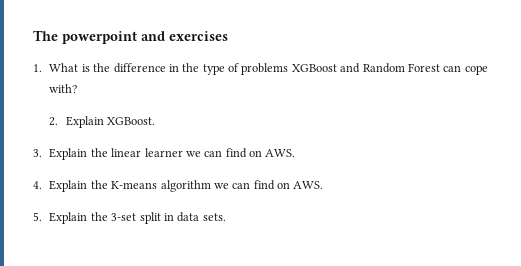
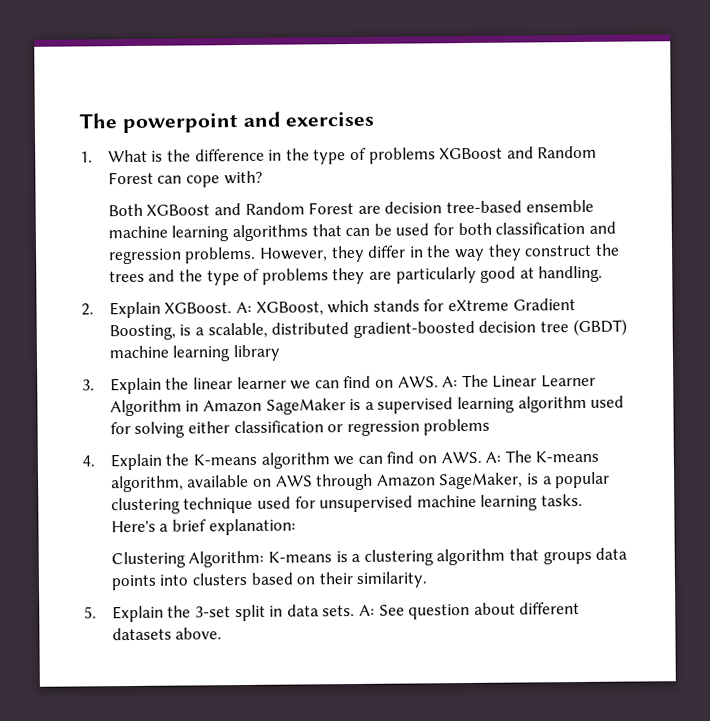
[49,116,156,128] 2. Explain XGBoost. -> [107,199,594,217] [107,221,616,242] [107,243,620,265] [108,265,604,286] [81,298,576,319] [108,318,627,341] [108,344,281,362] Both XGBoost and Random Forest are decision tree-based ensemble machine learning algorithms that can be used for both classification and regression problems. However, they differ in the way they construct the trees and the type of problems they are particularly good at handling. // 2. Explain XGBoost. A: XGBoost, which stands for eXtreme Gradient Boosting, is a scalable, distributed gradient-boosted decision tree (GBDT) machine learning library
(296, 153) none -> [442,374,596,388] [109,395,625,417] [109,418,491,438] A: The Linear Learner Algorithm in Amazon SageMaker is a supervised learning algorithm used for solving either classification or regression problems
(324, 185) none -> [485,450,600,463] [110,471,611,493] [110,493,583,515] [110,518,296,536] [110,547,628,569] [110,571,429,591] A: The K-means algorithm, available on AWS through Amazon SageMaker, is a popular clustering technique used for unsupervised machine learning tasks. Here's a brief explanation: // Clustering Algorithm: K-means is a clustering algorithm that groups data points into clusters based on their similarity.
(226, 217) none -> [358,602,581,620] [111,627,223,641] A: See question about different datasets above.

